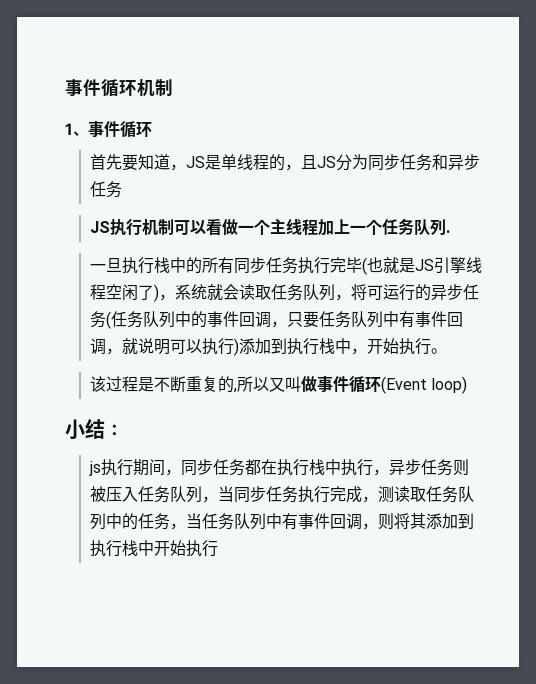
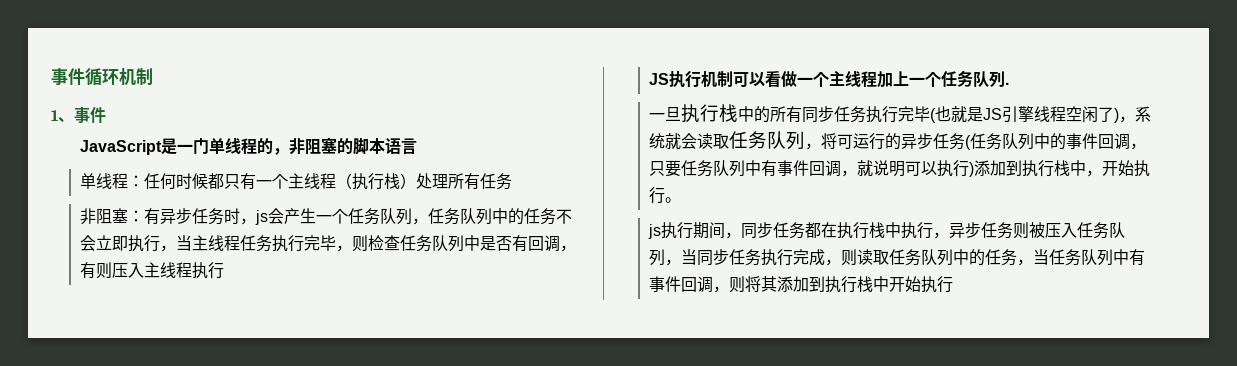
[120,121,152,137] [89,154,480,171] [89,181,122,198] 循环 // 首先要知道，JS是单线程的，且JS分为同步任务和异步任务 -> [80,137,418,155] [80,173,513,190] [80,208,573,225] [80,235,577,252] [80,262,225,279] // JavaScript是一门单线程的，非阻塞的脚本语言 // 单线程：任何时候都只有一个主线程（执行栈）处理所有任务 // 非阻塞：有异步任务时，js会产生一个任务队列，任务队列中的任务不会立即执行，当主线程任务执行完毕，则检查任务队列中是否有回调，有则压入主线程执行
[89,375,468,394] [65,419,124,440] // 该过程是不断重复的,所以又叫做事件循环(Event loop) // 小结： -> (682, 200) none
[377,486,394,503] 测 -> [841,249,858,266] 则

